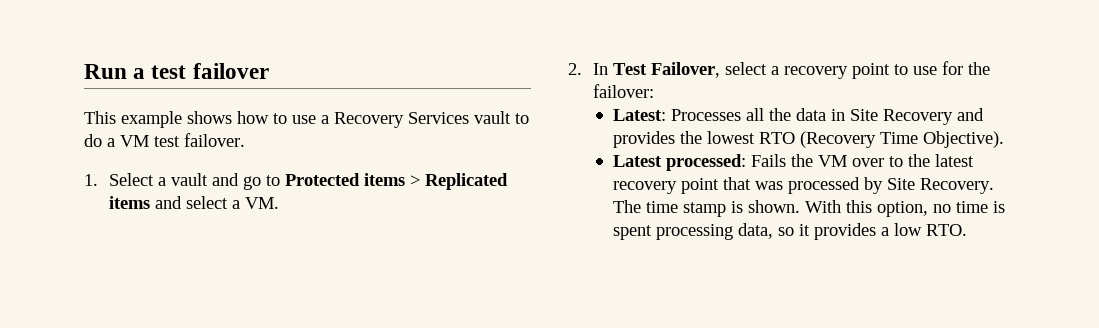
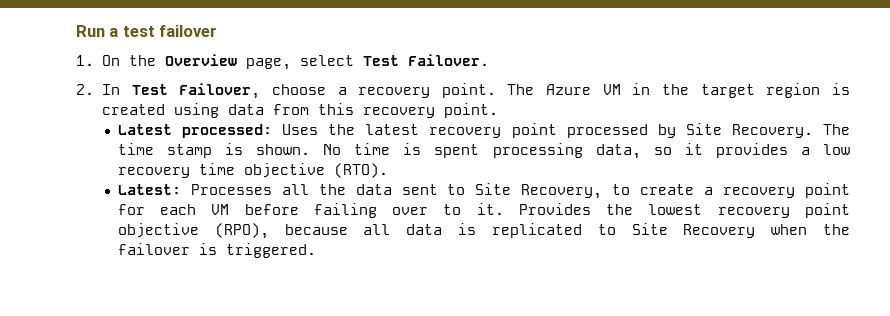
[84,111,529,128] [84,133,245,147] [84,173,508,190] [108,196,279,209] This example shows how to use a Recovery Services vault to do a VM test failover. // 1. Select a vault and go to Protected items > Replicated items and select a VM. -> [76,54,489,70] 1. On the Overview page, select Test Failover.
[724,61,990,79] [592,84,654,98] [613,108,985,125] [613,131,1005,148] [613,154,904,171] select a recovery point to use for the failover: // Latest: Processes all the data in Site Recovery and provides the lowest RTO (Recovery Time Objective). // Latest processed: Fails the VM over to -> [271,83,851,98] [101,103,498,118] [117,124,319,138] choose a recovery point. The Azure VM in the target region is created using data from this recovery point. // Latest processed: Uses
[723,177,784,190] that was -> (557, 130) none
[805,200,952,217] With this option, no -> [323,144,342,155] No
[926,224,968,236] RTO. -> [117,163,388,178] [117,183,850,199] [117,203,850,218] [117,223,850,239] [117,243,316,258] recovery time objective (RTO). // Latest: Processes all the data sent to Site Recovery, to create a recovery point for each VM before failing over to it. Provides the lowest recovery point objective (RPO), because all data is replicated to Site Recovery when the failover is triggered.

